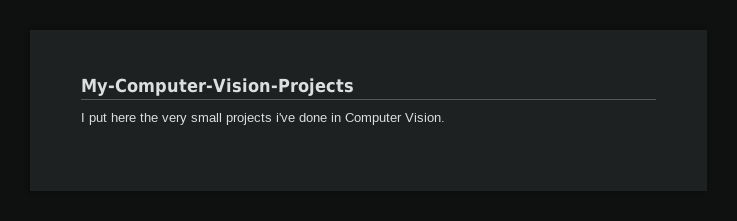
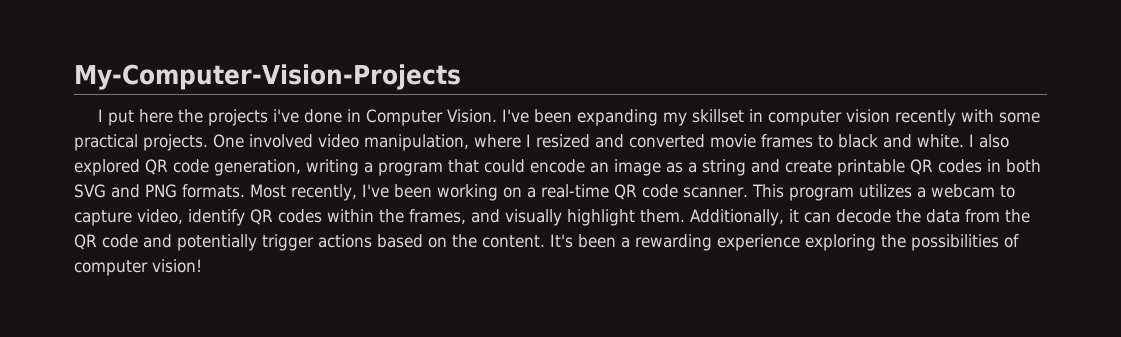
[162,113,222,125] very small -> (204, 116) none
(445, 117) none -> [502,109,1041,126] [74,134,1009,151] [74,159,1041,176] [74,184,1015,201] [74,209,1030,226] [74,234,1019,251] [74,259,202,276] I've been expanding my skillset in computer vision recently with some practical projects. One involved video manipulation, where I resized and converted movie frames to black and white. I also explored QR code generation, writing a program that could encode an image as a string and create printable QR codes in both SVG and PNG formats. Most recently, I've been working on a real-time QR code scanner. This program utilizes a webcam to capture video, identify QR codes within the frames, and visually highlight them. Additionally, it can decode the data from the QR code and potentially trigger actions based on the content. It's been a rewarding experience exploring the possibilities of computer vision!

